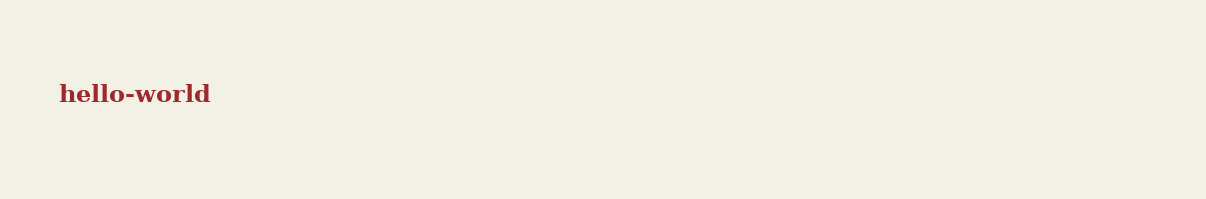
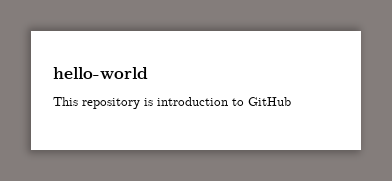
(211, 93) none -> [53,97,291,109] // This repository is introduction to GitHub

